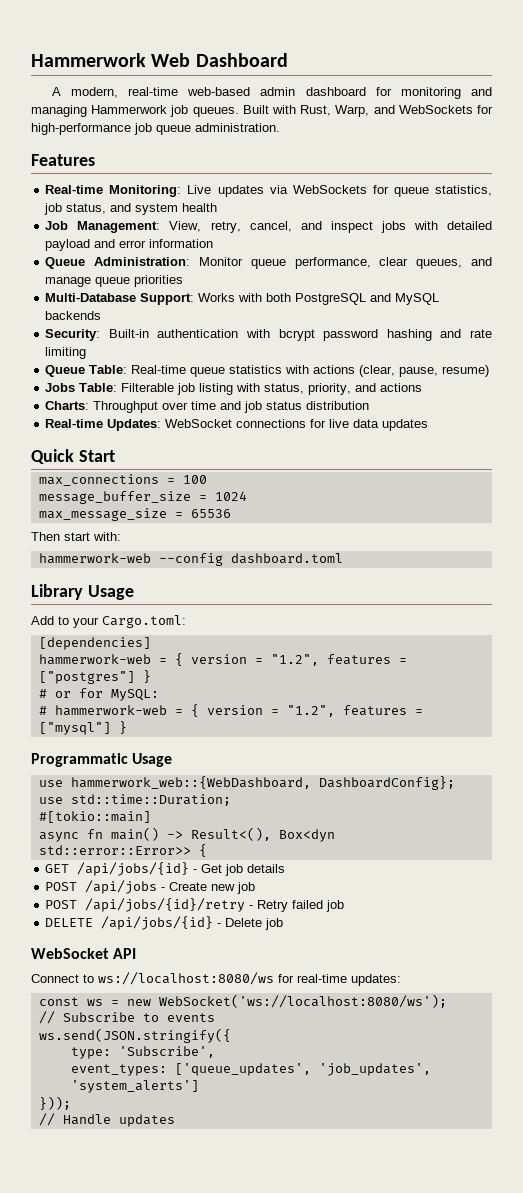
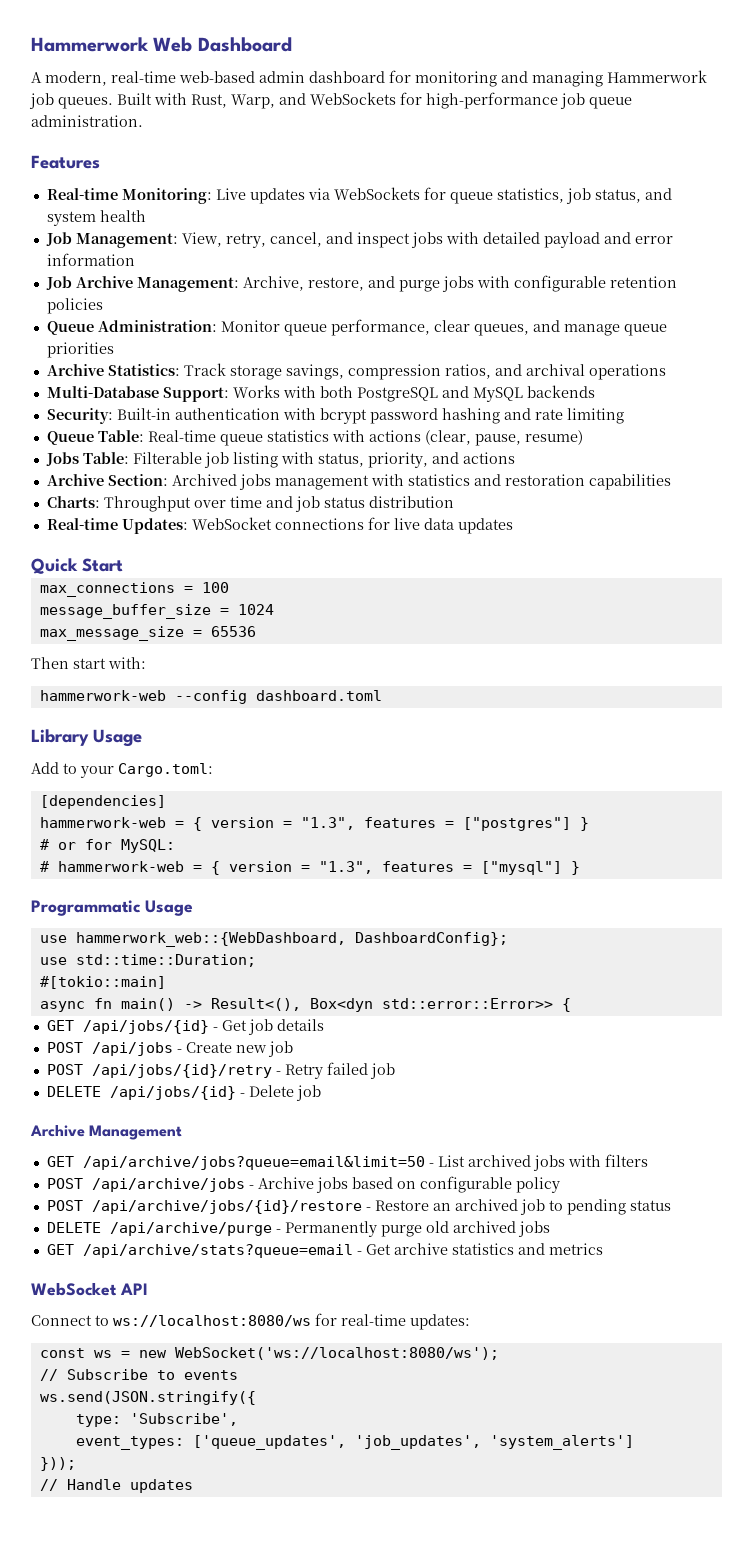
(214, 243) none -> [45,275,677,292] [46,298,103,314] // Job Archive Management: Archive, restore, and purge jobs with configurable retention policies
(184, 281) none -> [46,363,666,380] // Archive Statistics: Track storage savings, compression ratios, and archival operations
(423, 387) none -> [46,474,671,490] // Archive Section: Archived jobs management with statistics and restoration capabilities
[270,654,319,666] "1.2", -> [300,817,355,830] "1.3",
[286,705,335,717] "1.2", -> [318,861,373,874] "1.3",
(284, 924) none -> [30,1125,183,1140] [46,1154,648,1171] [46,1176,560,1193] [46,1199,671,1215] [46,1221,550,1237] [46,1243,603,1258] // Archive Management // GET /api/archive/jobs?queue=email&limit=50 - List archived jobs with filters // POST /api/archive/jobs - Archive jobs based on configurable policy // POST /api/archive/jobs/{id}/restore - Restore an archived job to pending status // DELETE /api/archive/purge - Permanently purge old archived jobs // GET /api/archive/stats?queue=email - Get archive statistics and metrics

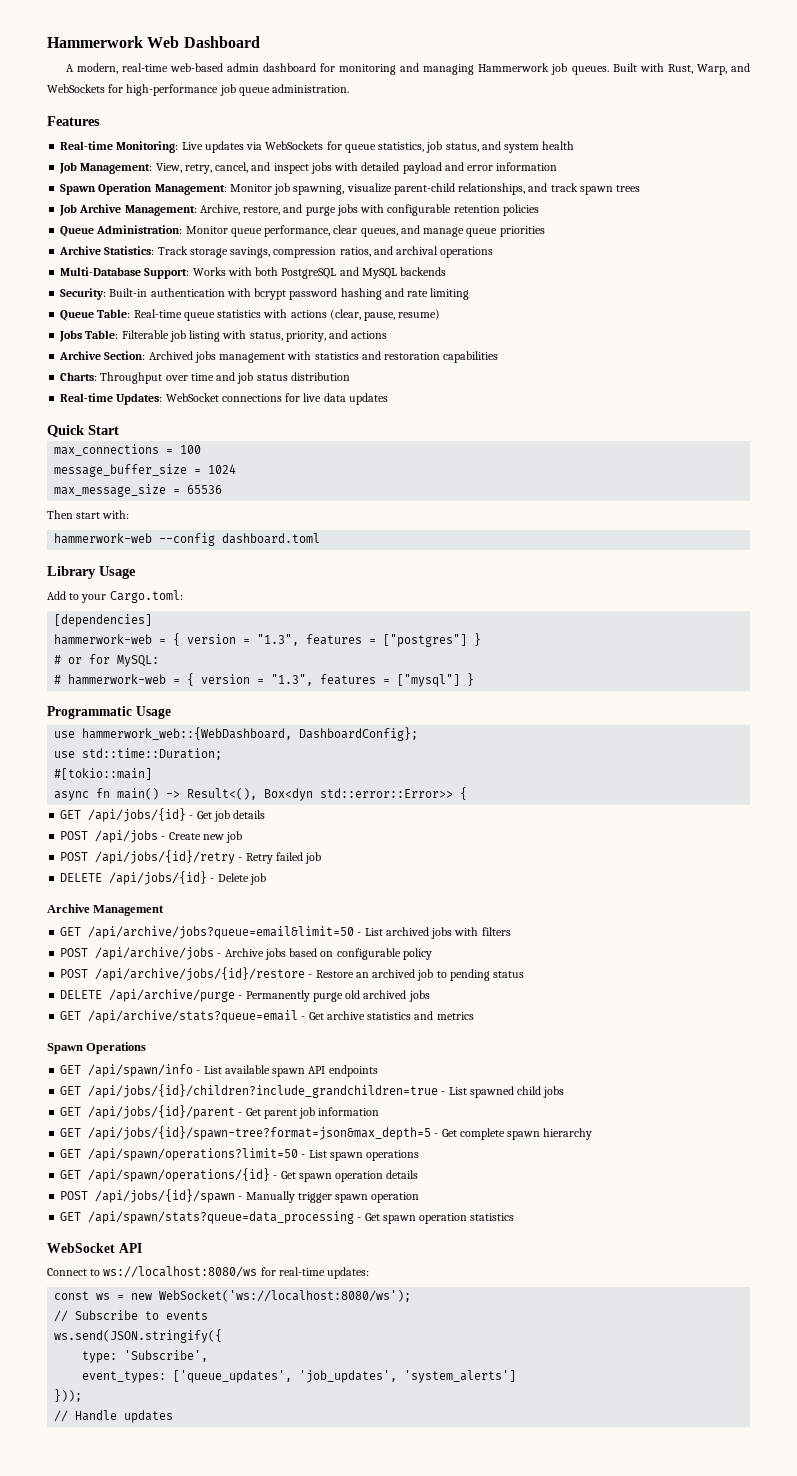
(135, 259) none -> [60,183,641,195] // Spawn Operation Management: Monitor job spawning, visualize parent-child relationships, and track spawn trees
(603, 1249) none -> [47,1042,147,1054] [60,1064,378,1077] [60,1084,565,1098] [60,1105,380,1119] [60,1126,593,1140] [60,1148,420,1161] [60,1168,419,1182] [60,1189,420,1203] [60,1211,515,1224] // Spawn Operations // GET /api/spawn/info - List available spawn API endpoints // GET /api/jobs/{id}/children?include_grandchildren=true - List spawned child jobs // GET /api/jobs/{id}/parent - Get parent job information // GET /api/jobs/{id}/spawn-tree?format=json&max_depth=5 - Get complete spawn hierarchy // GET /api/spawn/operations?limit=50 - List spawn operations // GET /api/spawn/operations/{id} - Get spawn operation details // POST /api/jobs/{id}/spawn - Manually trigger spawn operation // GET /api/spawn/stats?queue=data_processing - Get spawn operation statistics

